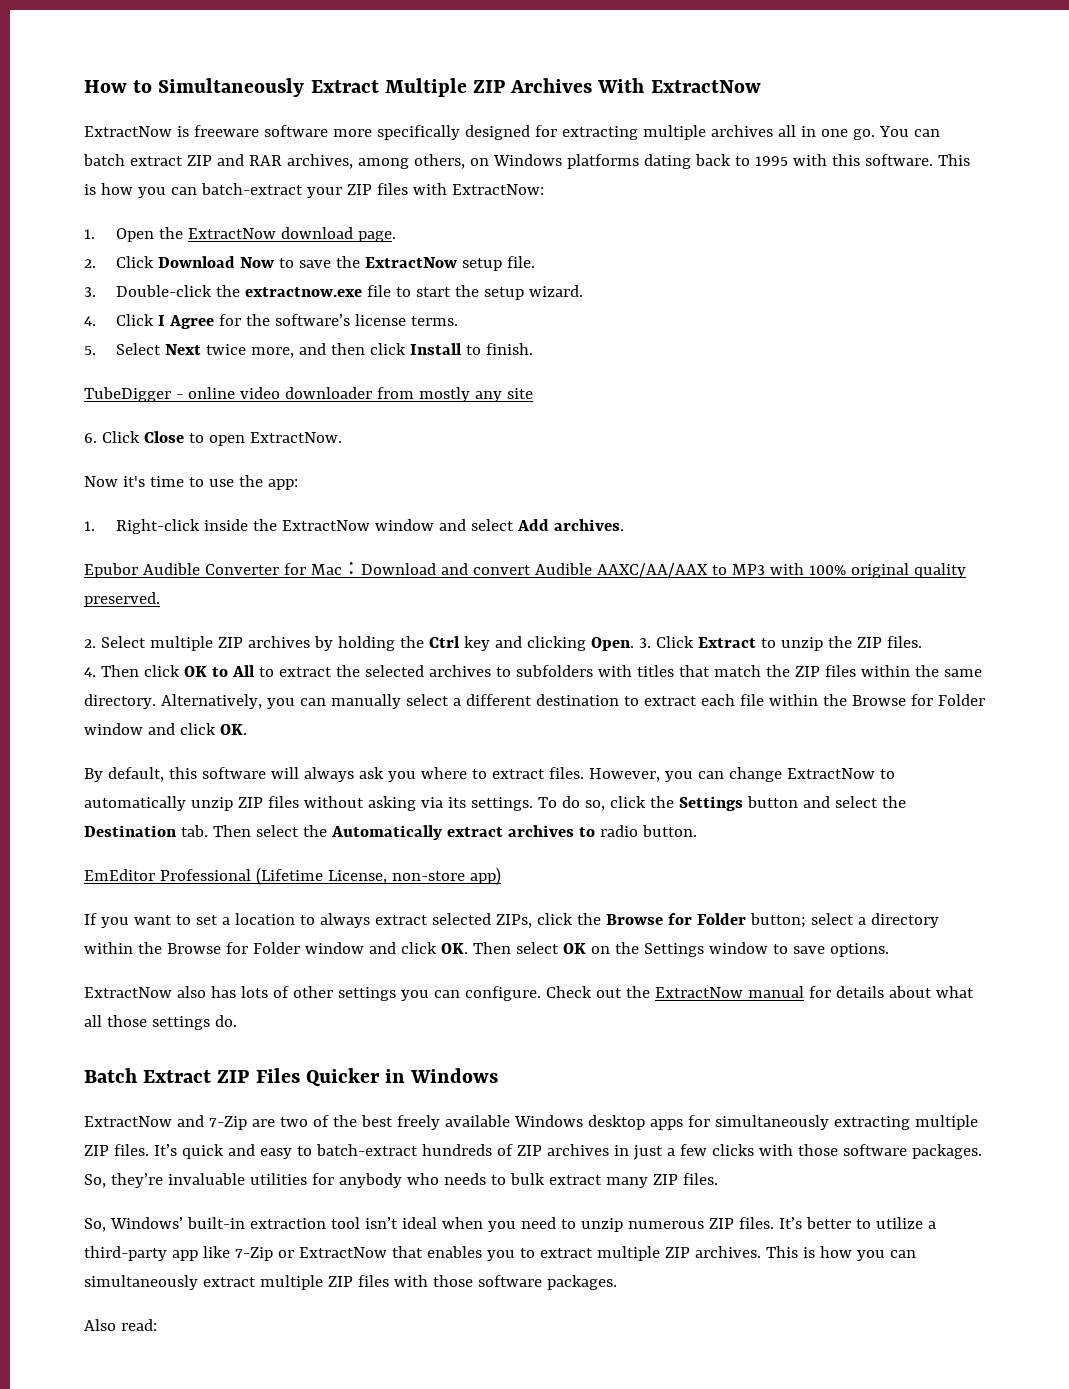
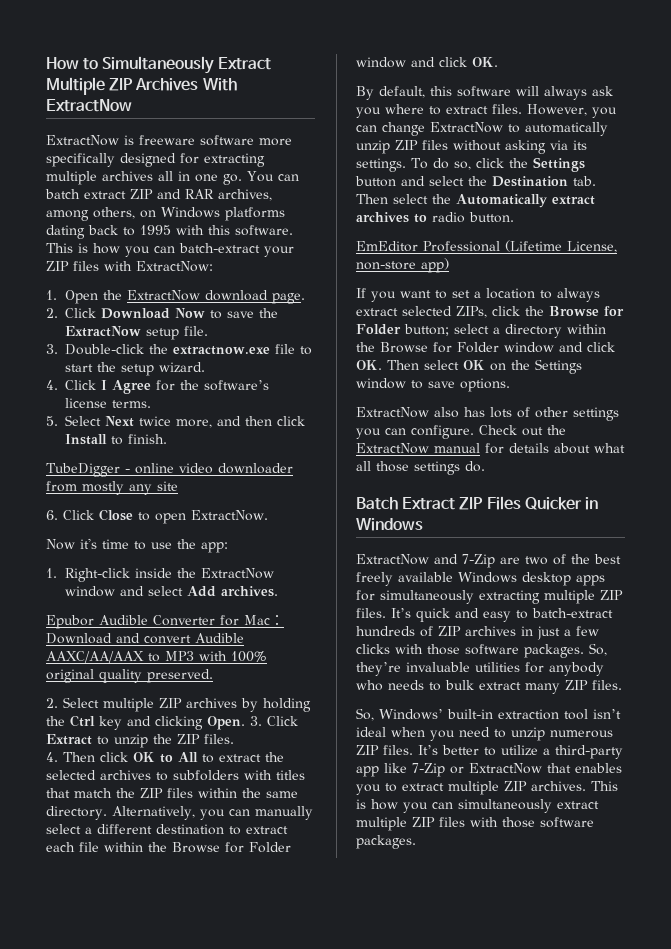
[84,1319,157,1331] // Also read: -> (416, 842) none

